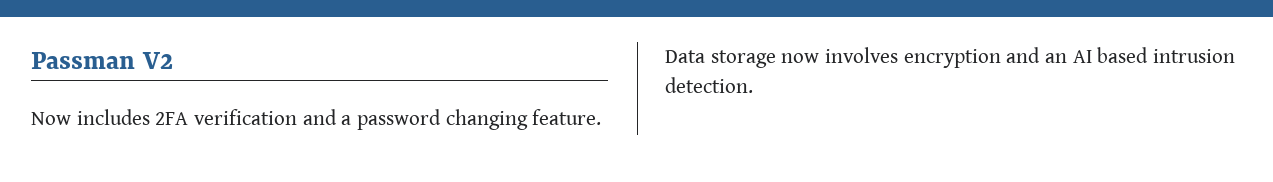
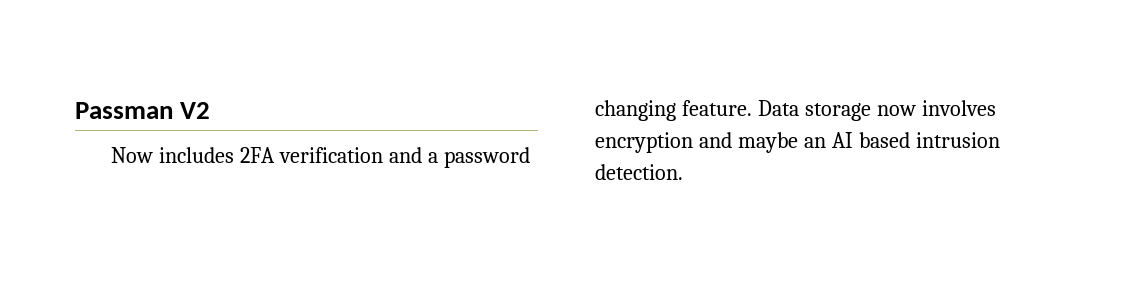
(1041, 55) none -> [737,132,798,153] maybe

